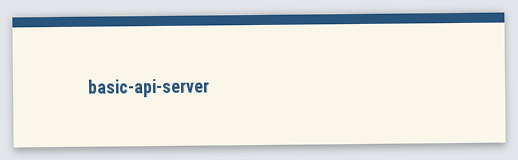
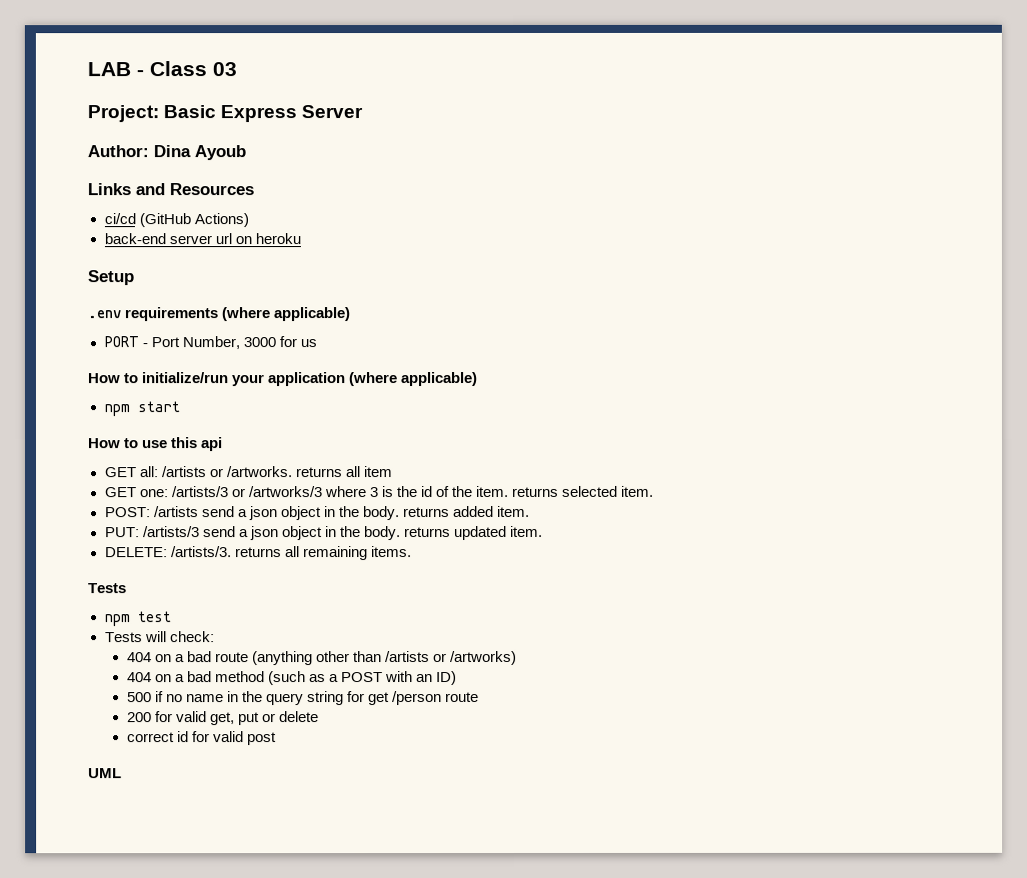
[87,78,210,98] basic-api-server -> [87,61,237,77] [87,105,364,123] [87,145,246,161] [87,183,254,196] [103,213,249,228] [103,233,301,245] [87,270,134,286] [87,307,351,322] [103,336,317,350] [87,372,478,387] [103,401,180,417] [87,437,224,452] [104,466,393,478] [104,485,655,498] [104,505,531,521] [104,525,544,541] [104,546,412,561] [88,583,127,594] [104,611,172,627] [104,631,215,643] [126,650,518,666] [126,671,458,686] [126,691,480,706] [126,711,319,726] [126,731,277,746] [88,768,122,779] LAB - Class 03 // Project: Basic Express Server // Author: Dina Ayoub // Links and Resources // ci/cd (GitHub Actions) // back-end server url on heroku // Setup // .env requirements (where applicable) // PORT - Port Number, 3000 for us // How to initialize/run your application (where applicable) // npm start // How to use this api // GET all: /artists or /artworks. returns all item // GET one: /artists/3 or /artworks/3 where 3 is the id of the item. returns selected item. // POST: /artists send a json object in the body. returns added item. // PUT: /artists/3 send a json object in the body. returns updated item. // DELETE: /artists/3. returns all remaining items. // Tests // npm test // Tests will check: // 404 on a bad route (anything other than /artists or /artworks) // 404 on a bad method (such as a POST with an ID) // 500 if no name in the query string for get /person route // 200 for valid get, put or delete // correct id for valid post // UML

